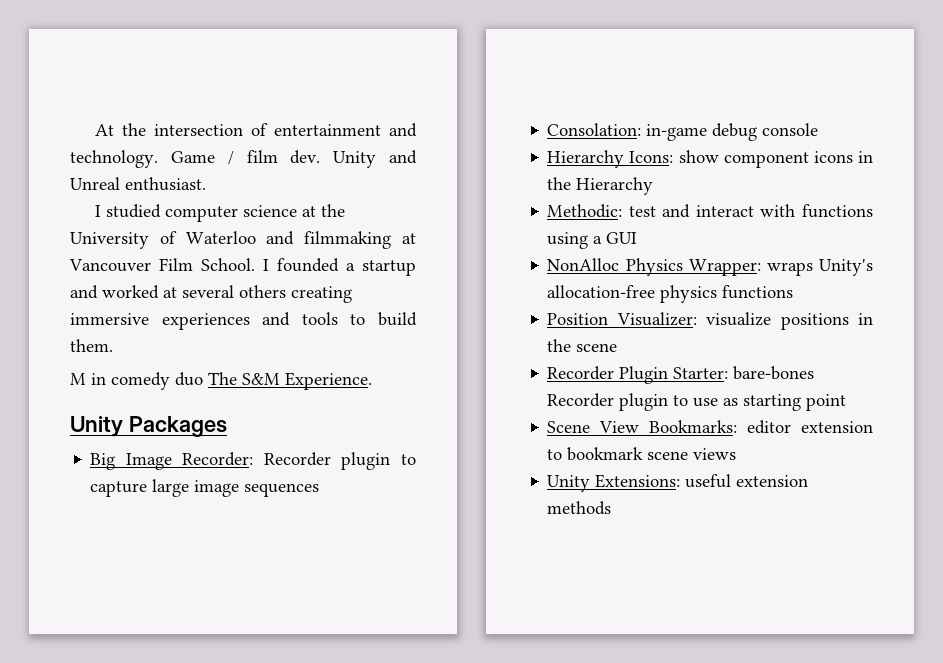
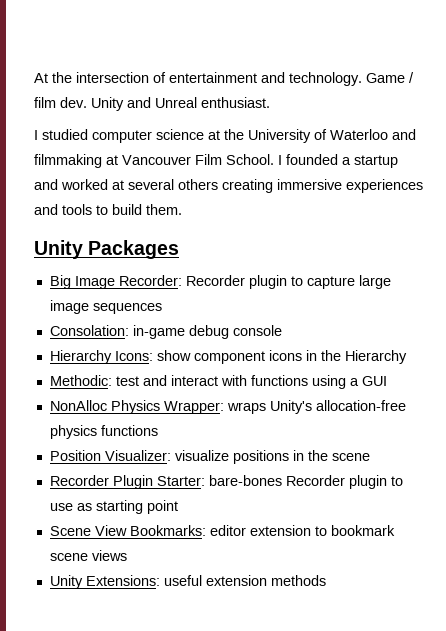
[70,372,372,390] // M in comedy duo The S&M Experience. -> (182, 209) none

